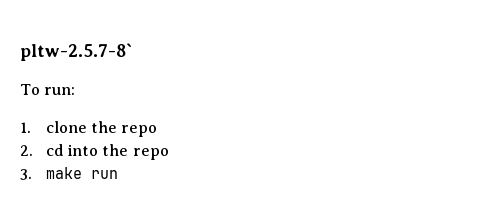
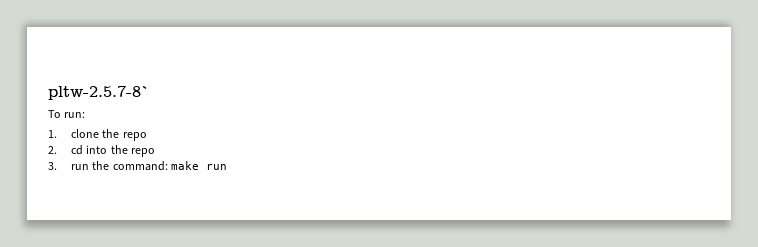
(32, 174) none -> [71,161,168,171] run the command:

